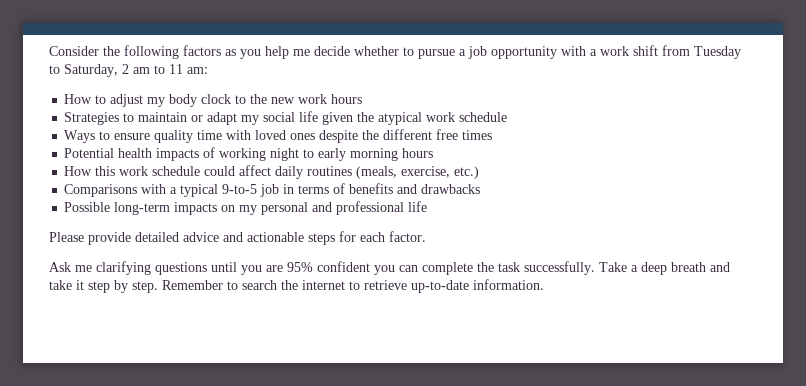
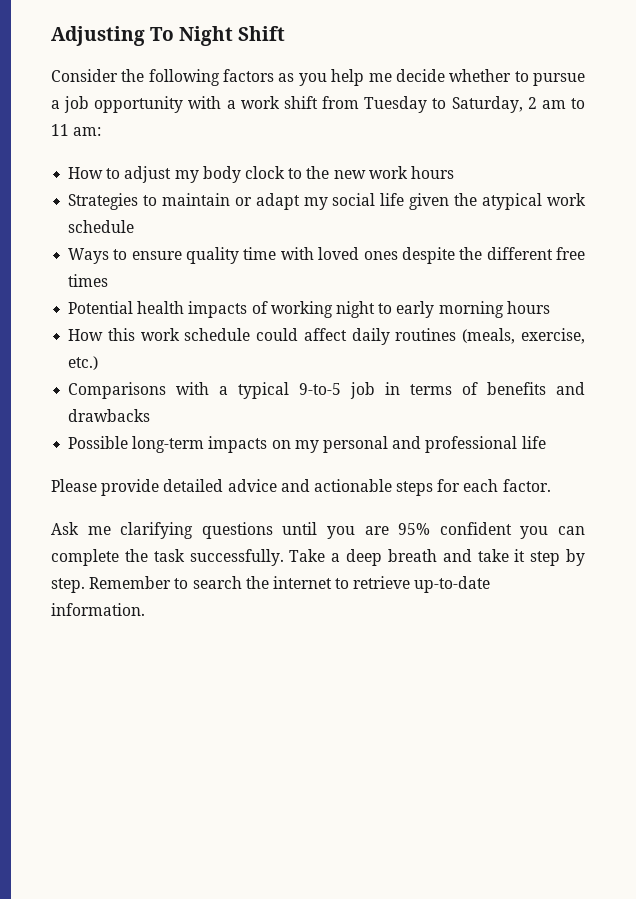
(49, 51) none -> [51,26,286,46] Adjusting To Night Shift //

